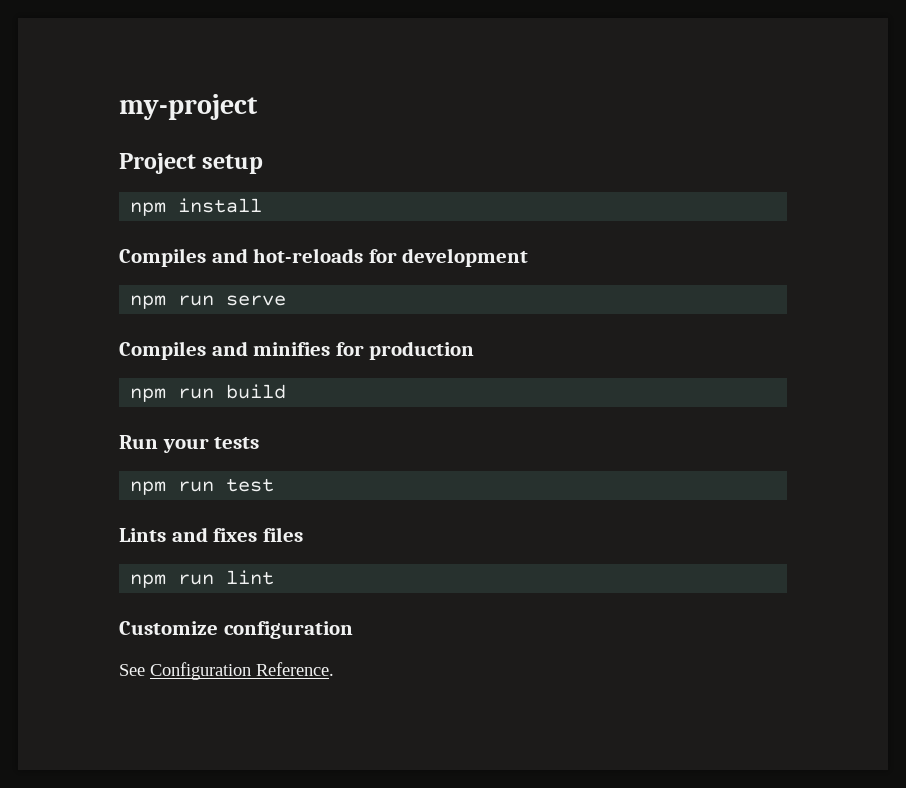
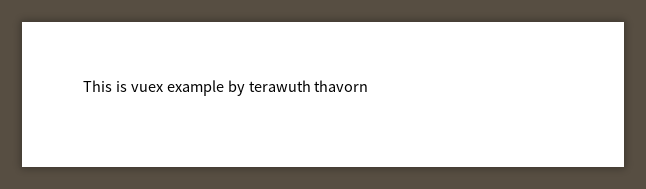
[119,94,258,120] [119,153,264,174] [130,198,263,216] [119,248,529,267] [130,295,287,309] [119,341,475,360] [130,384,287,402] [119,435,260,453] [130,478,275,495] [119,527,303,542] [130,570,275,588] [119,621,353,639] [119,662,334,680] my-project // Project setup // npm install // Compiles and hot-reloads for development // npm run serve // Compiles and minifies for production // npm run build // Run your tests // npm run test // Lints and fixes files // npm run lint // Customize configuration // See Configuration Reference. -> [83,80,369,96] This is vuex example by terawuth thavorn

